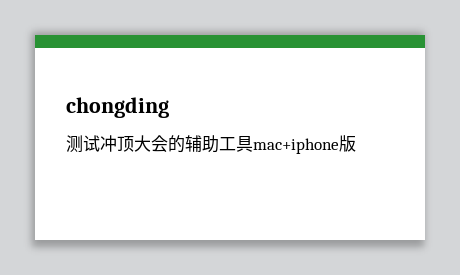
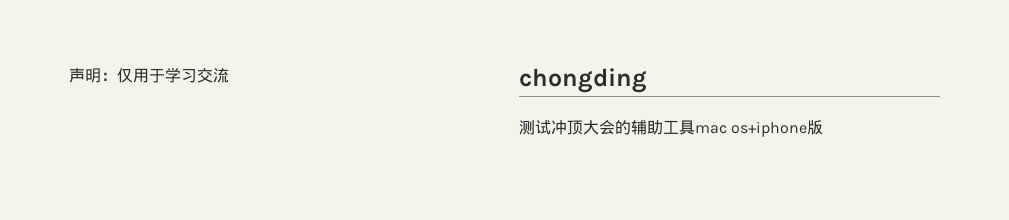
(66, 107) none -> [69,67,229,83] 声明：仅用于学习交流 //
[253,138,339,154] mac+iphone -> [695,121,808,137] mac os+iphone

